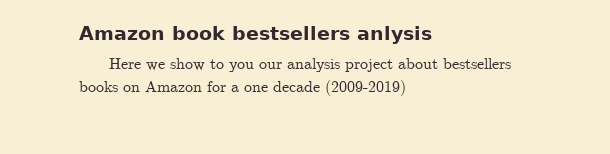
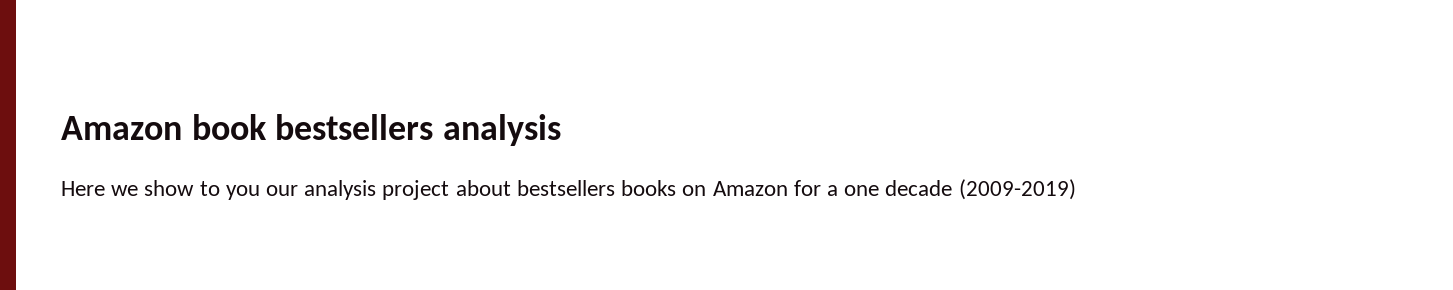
[357,26,432,44] anlysis -> [443,114,562,146] analysis

